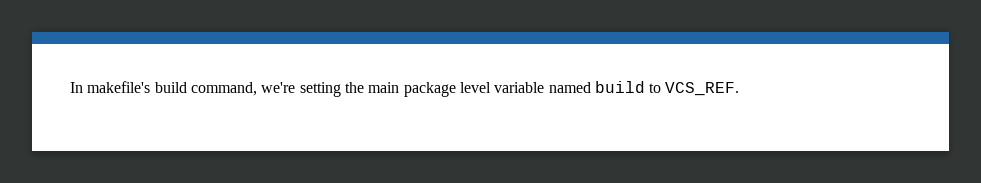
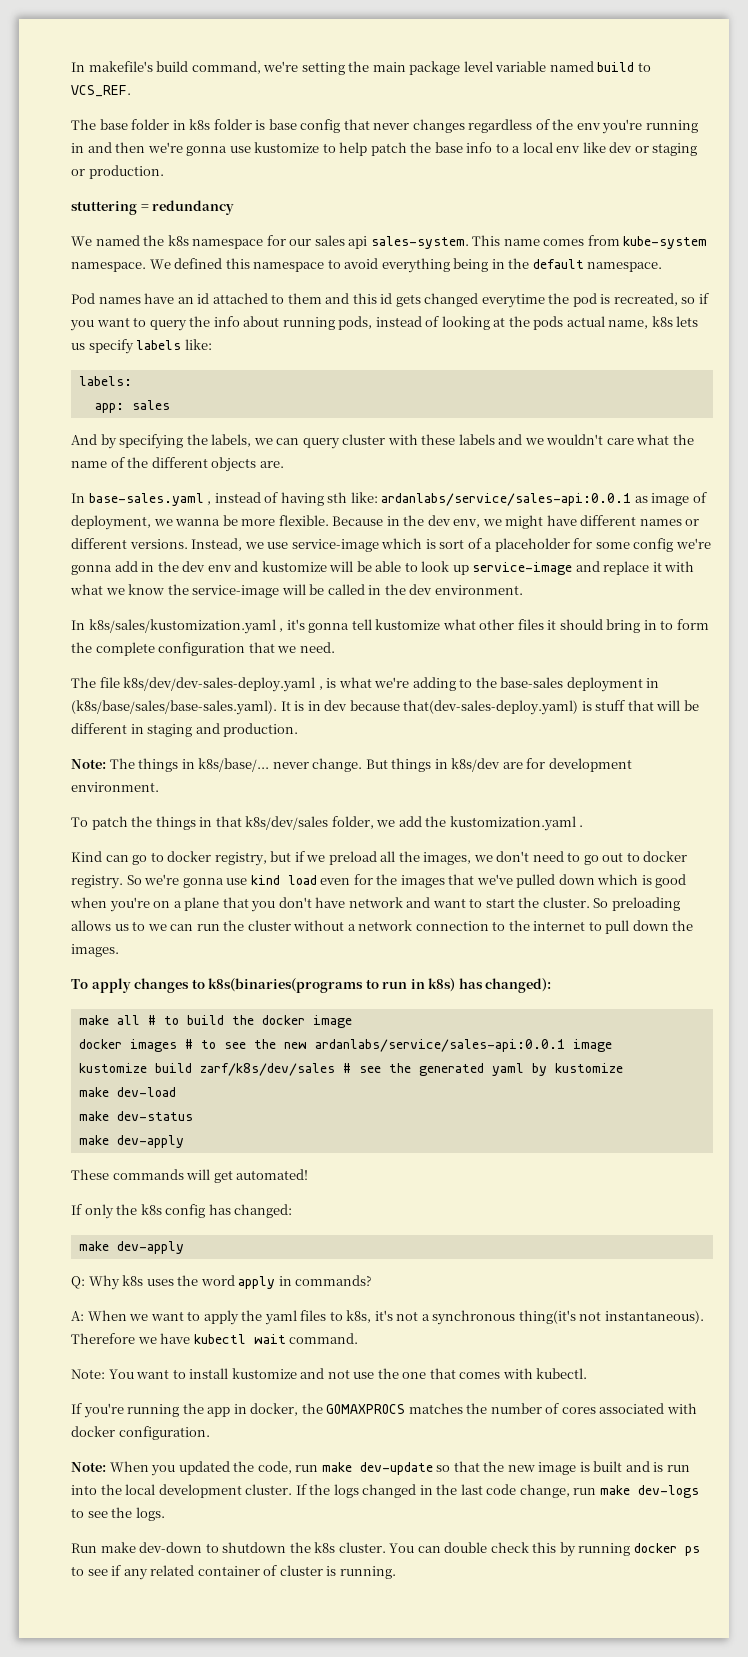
(740, 89) none -> [71,119,698,134] [71,142,698,156] [71,165,164,179] [71,200,235,215] [71,235,708,249] [71,258,663,273] [71,293,709,308] [70,316,699,331] [71,339,212,354] [78,376,132,386] [94,400,170,413] [71,434,694,449] [71,457,284,472] [71,492,707,506] [71,515,700,530] [71,538,711,552] [71,561,695,575] [70,584,523,598] [71,619,709,634] [71,642,335,656] [71,677,660,692] [71,700,699,715] [71,723,299,737] [71,758,632,772] [71,782,159,792] [71,816,584,831] [71,851,688,866] [71,874,687,889] [70,897,680,912] [71,920,694,934] [71,944,119,957] [71,978,552,993] [78,1015,352,1028] [78,1039,612,1052] [78,1063,623,1076] [78,1087,176,1097] [78,1111,193,1121] [78,1135,184,1148] [71,1169,309,1183] [71,1204,293,1219] [78,1241,184,1254] [71,1275,373,1290] [71,1310,704,1325] [71,1333,359,1344] [71,1368,588,1379] [71,1403,697,1418] [71,1426,210,1440] [71,1461,690,1476] [71,1484,699,1498] [71,1507,165,1521] [71,1542,700,1557] [71,1565,396,1580] // The base folder in k8s folder is base config that never changes regardless of the env you're running in and then we're gonna use kustomize to help patch the base info to a local env like dev or staging or production. // stuttering = redundancy // We named the k8s namespace for our sales api sales-system. This name comes from kube-system namespace. We defined this namespace to avoid everything being in the default namespace. // Pod names have an id attached to them and this id gets changed everytime the pod is recreated, so if you want to query the info about running pods, instead of looking at the pods actual name, k8s lets us specify labels like: // labels: // app: sales // And by specifying the labels, we can query cluster with these labels and we wouldn't care what the name of the different objects are. // In base-sales.yaml , instead of having sth like: ardanlabs/service/sales-api:0.0.1 as image of deployment, we wanna be more flexible. Because in the dev env, we might have different names or different versions. Instead, we use service-image which is sort of a placeholder for some config we're gonna add in the dev env and kustomize will be able to look up service-image and replace it with what we know the service-image will be called in the dev environment. // In k8s/sales/kustomization.yaml , it's gonna tell kustomize what other files it should bring in to form the complete configuration that we need. // The file k8s/dev/dev-sales-deploy.yaml , is what we're adding to the base-sales deployment in (k8s/base/sales/base-sales.yaml). It is in dev because that(dev-sales-deploy.yaml) is stuff that will be different in staging and production. // Note: The things in k8s/base/... never change. But things in k8s/dev are for development environment. // To patch the things in that k8s/dev/sales folder, we add the kustomization.yaml . // Kind can go to docker registry, but if we preload all the images, we don't need to go out to docker registry. So we're gonna use kind load even for the images that we've pulled down which is good when you're on a plane that you don't have network and want to start the cluster. So preloading allows us to we can run the cluster without a network connection to the internet to pull down the images. // To apply changes to k8s(binaries(programs to run in k8s) has changed): // make all # to build the docker image // docker images # to see the new ardanlabs/service/sales-api:0.0.1 image // kustomize build zarf/k8s/dev/sales # see the generated yaml by kustomize // make dev-load // make dev-status // make dev-apply // These commands will get automated! // If only the k8s config has changed: // make dev-apply // Q: Why k8s uses the word apply in commands? // A: When we want to apply the yaml files to k8s, it's not a synchronous thing(it's not instantaneous). Therefore we have kubectl wait command. // Note: You want to install kustomize and not use the one that comes with kubectl. // If you're running the app in docker, the GOMAXPROCS matches the number of cores associated with docker configuration. // Note: When you updated the code, run make dev-update so that the new image is built and is run into the local development cluster. If the logs changed in the last code change, run make dev-logs to see the logs. // Run make dev-down to shutdown the k8s cluster. You can double check this by running docker ps to see if any related container of cluster is running.

